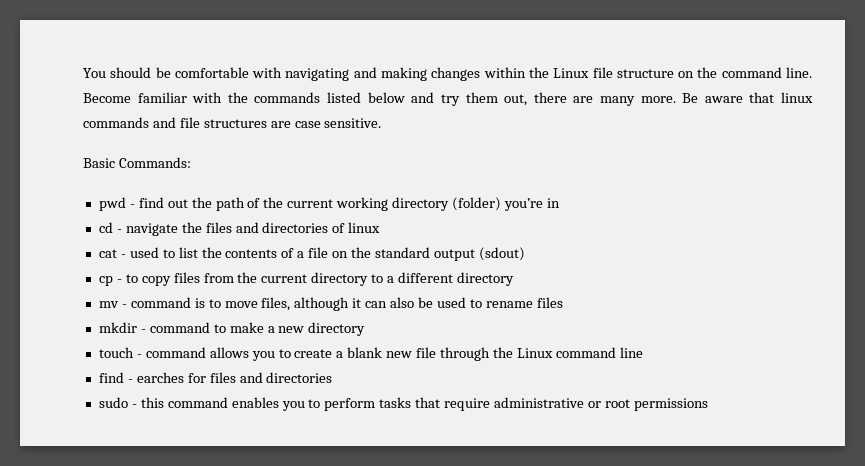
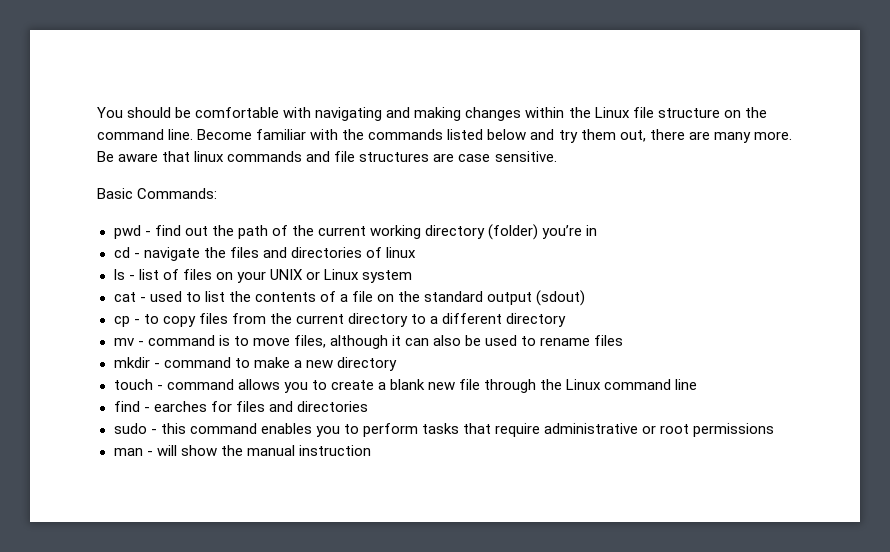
(381, 227) none -> [113,269,413,283] // ls - list of files on your UNIX or Linux system
(708, 404) none -> [113,445,371,456] // man - will show the manual instruction

